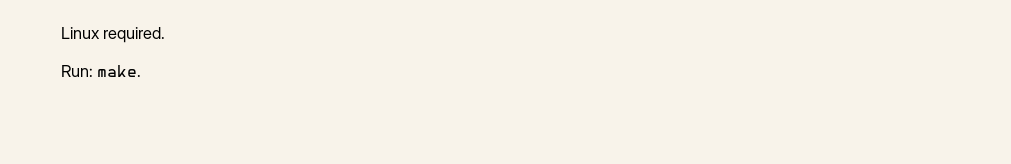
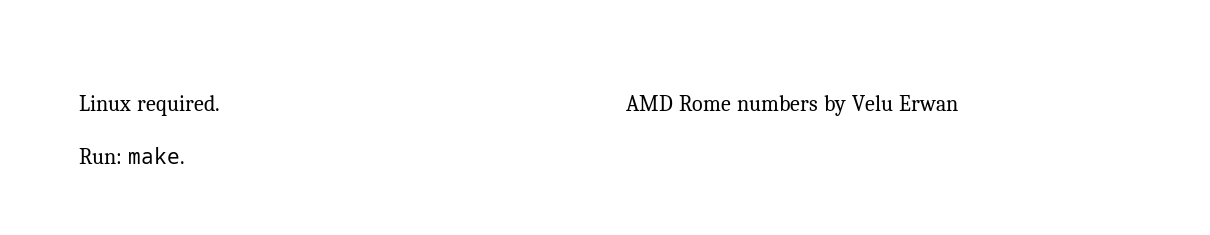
(142, 71) none -> [626,95,958,116] // AMD Rome numbers by Velu Erwan

